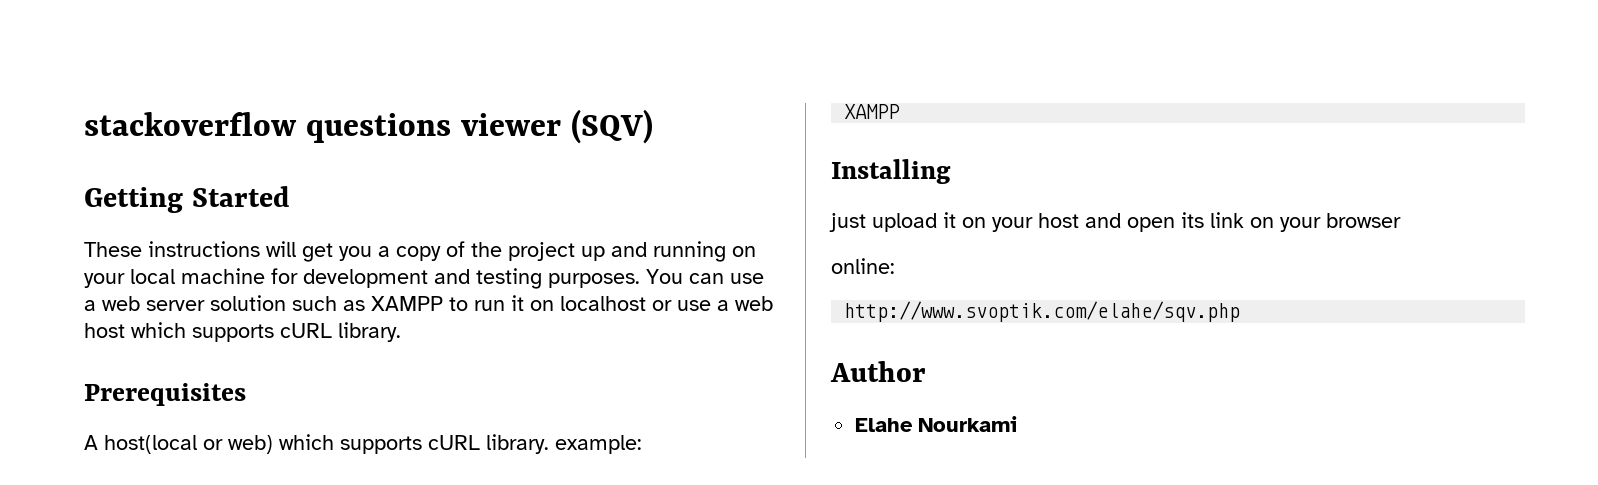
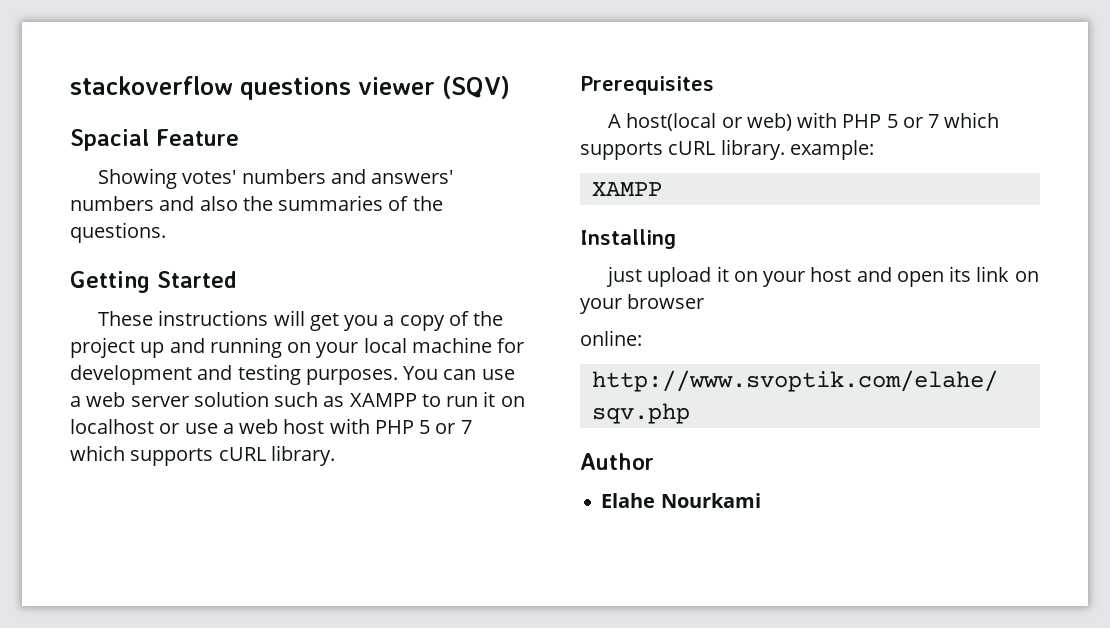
(653, 126) none -> [70,129,239,151] [98,168,454,189] [70,195,443,211] [70,222,166,243] // Spacial Feature // Showing votes' numbers and answers' numbers and also the summaries of the questions.
(125, 330) none -> [329,418,472,434] with PHP 5 or 7
(273, 444) none -> [797,112,940,128] with PHP 5 or 7

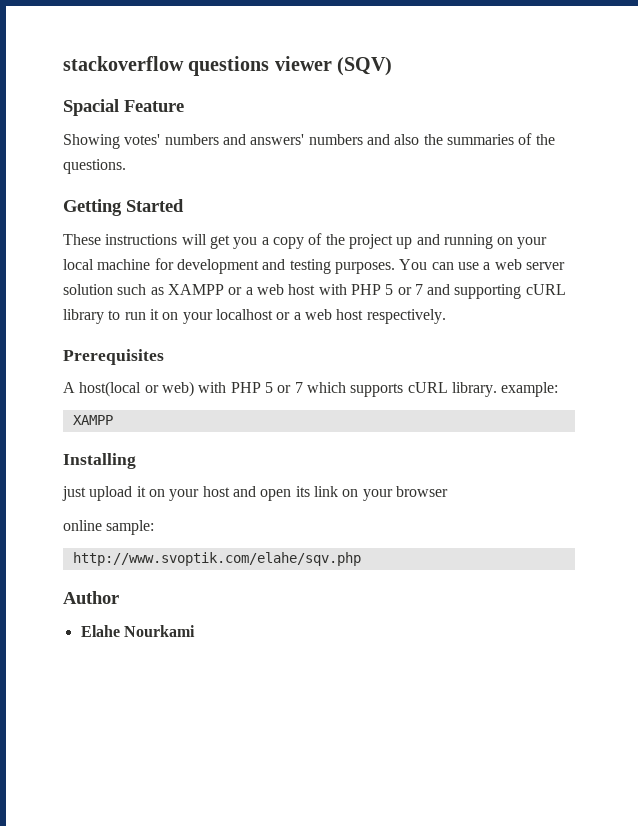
[421,391,525,407] [70,419,218,434] to run it on localhost or use -> [228,287,243,295] or
[70,445,335,466] which supports cURL library. -> [427,284,566,299] [63,309,446,324] and supporting cURL library to run it on your localhost or a web host respectively.
[580,330,642,346] online: -> [63,520,155,535] online sample:

